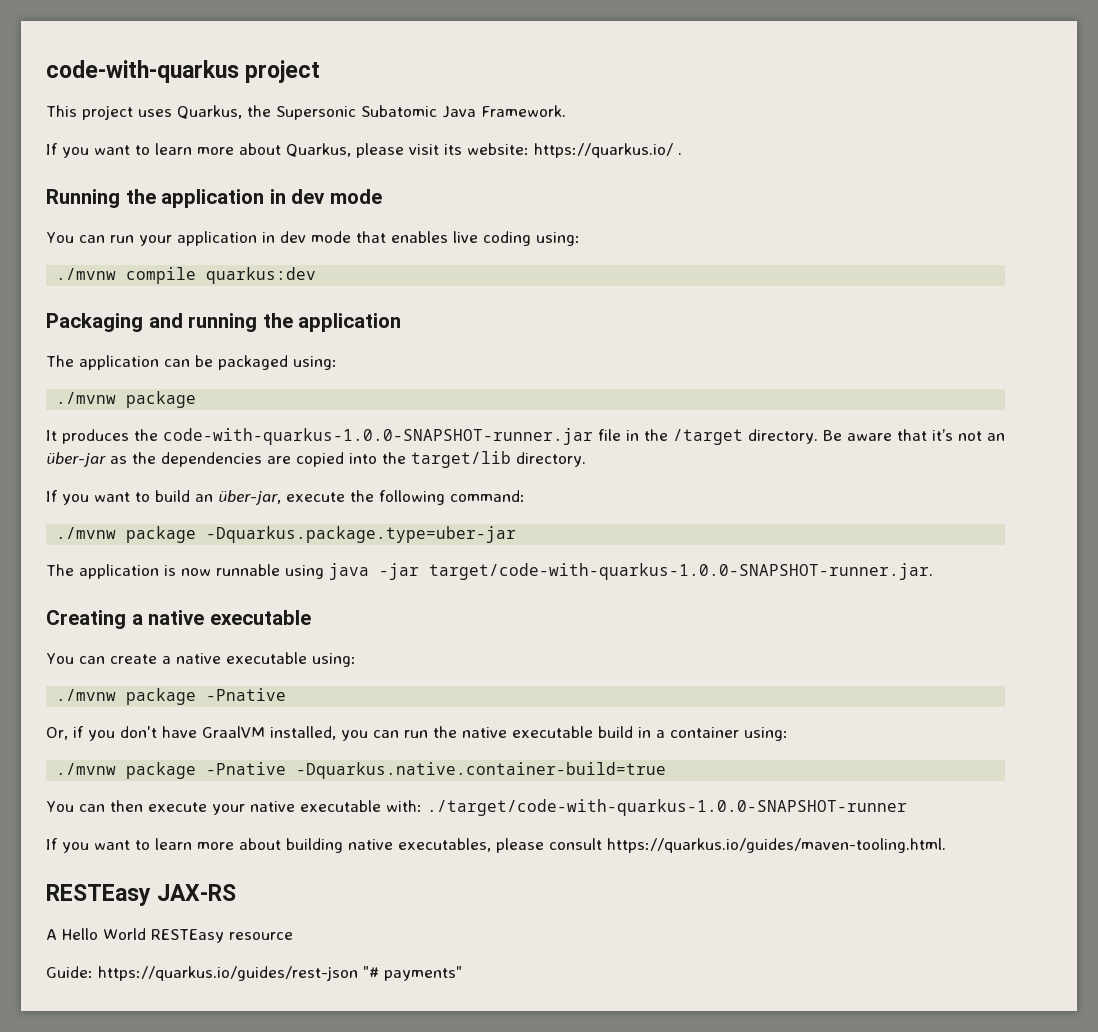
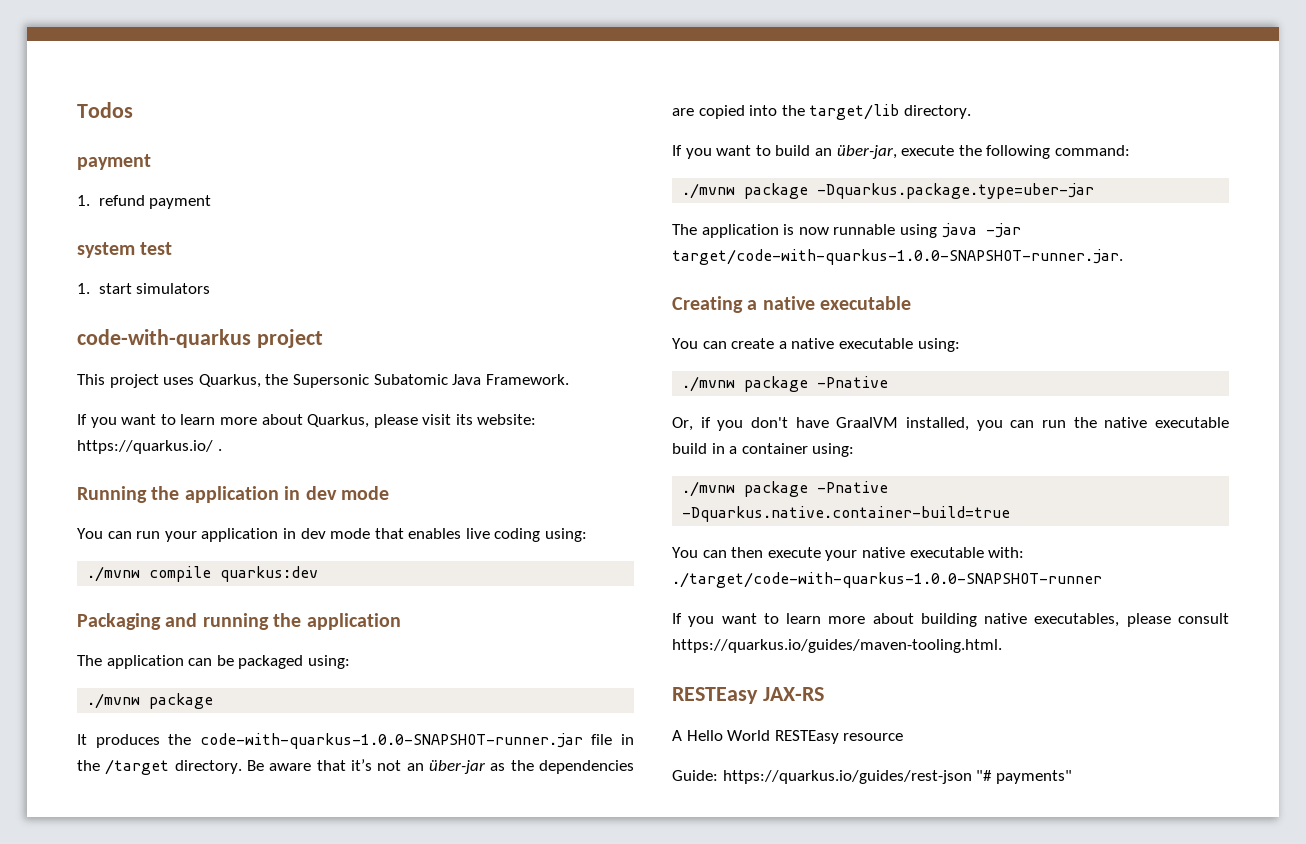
(46, 71) none -> [77,102,133,118] [77,154,151,170] [77,195,212,209] [77,242,173,258] [77,283,211,294] Todos // payment // 1. refund payment // system test // 1. start simulators //

